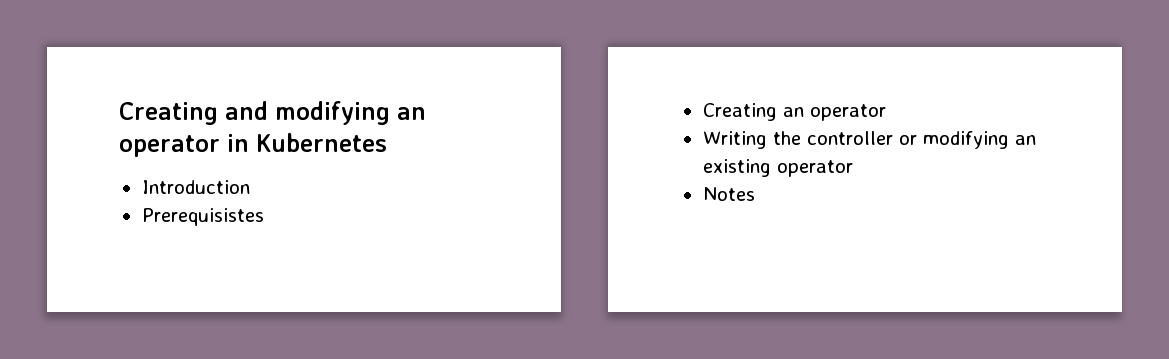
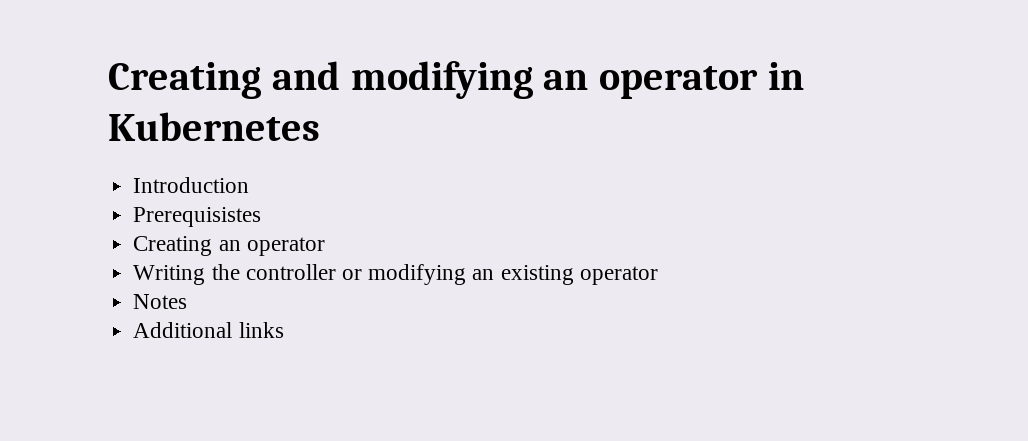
(755, 194) none -> [133,322,284,338] // Additional links

